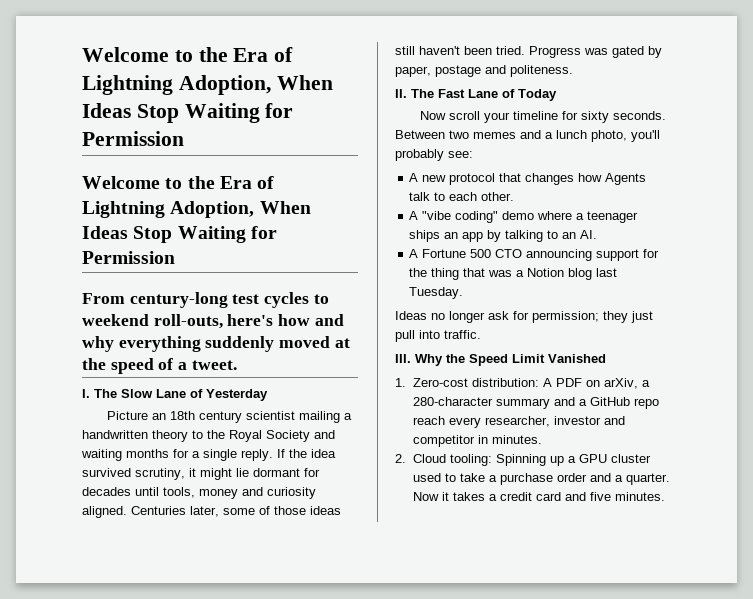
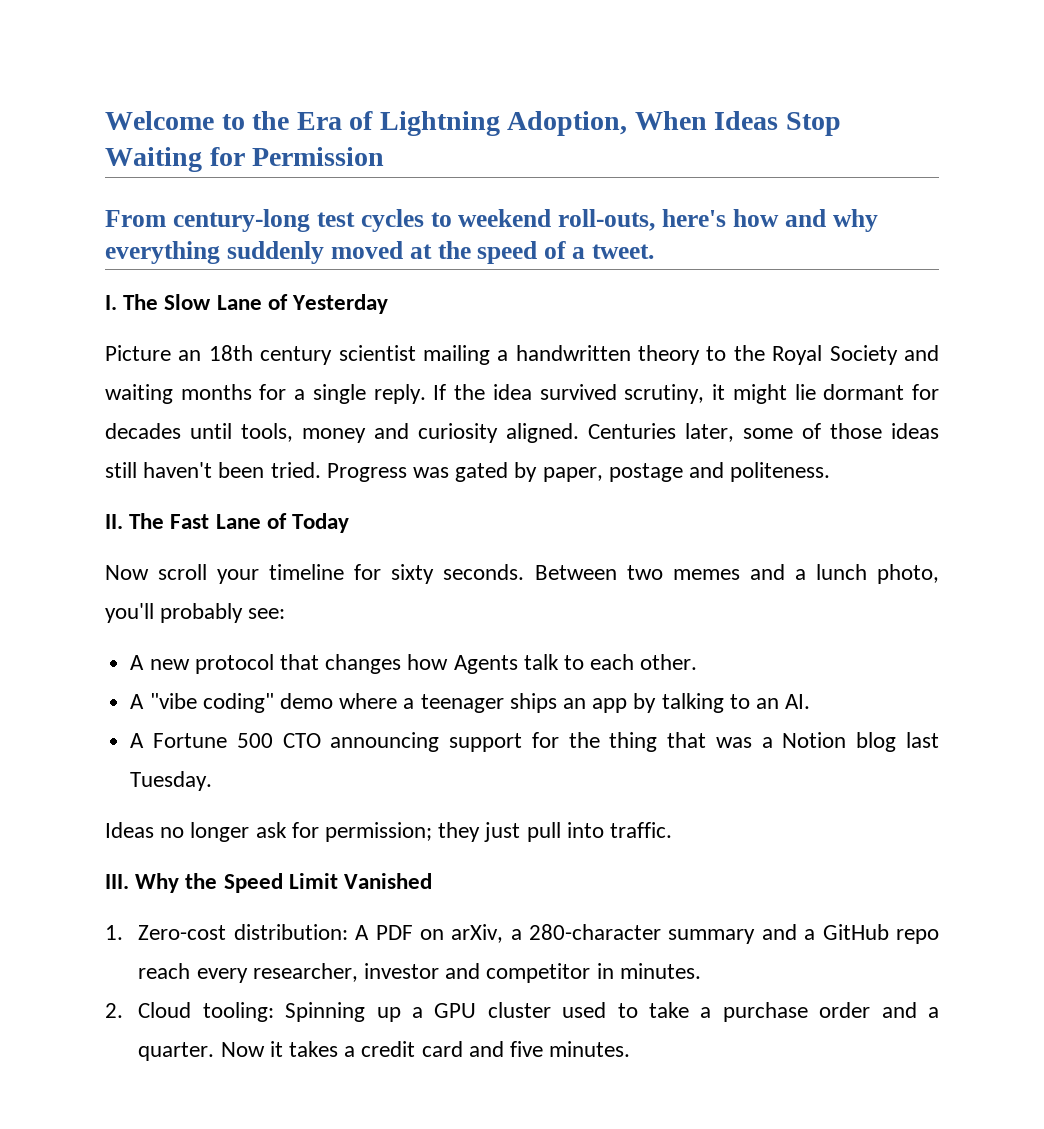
[82,176,275,189] [82,201,311,218] [82,226,277,243] [82,251,175,264] // Welcome to the Era of Lightning Adoption, When Ideas Stop Waiting for Permission -> (385, 156) none

